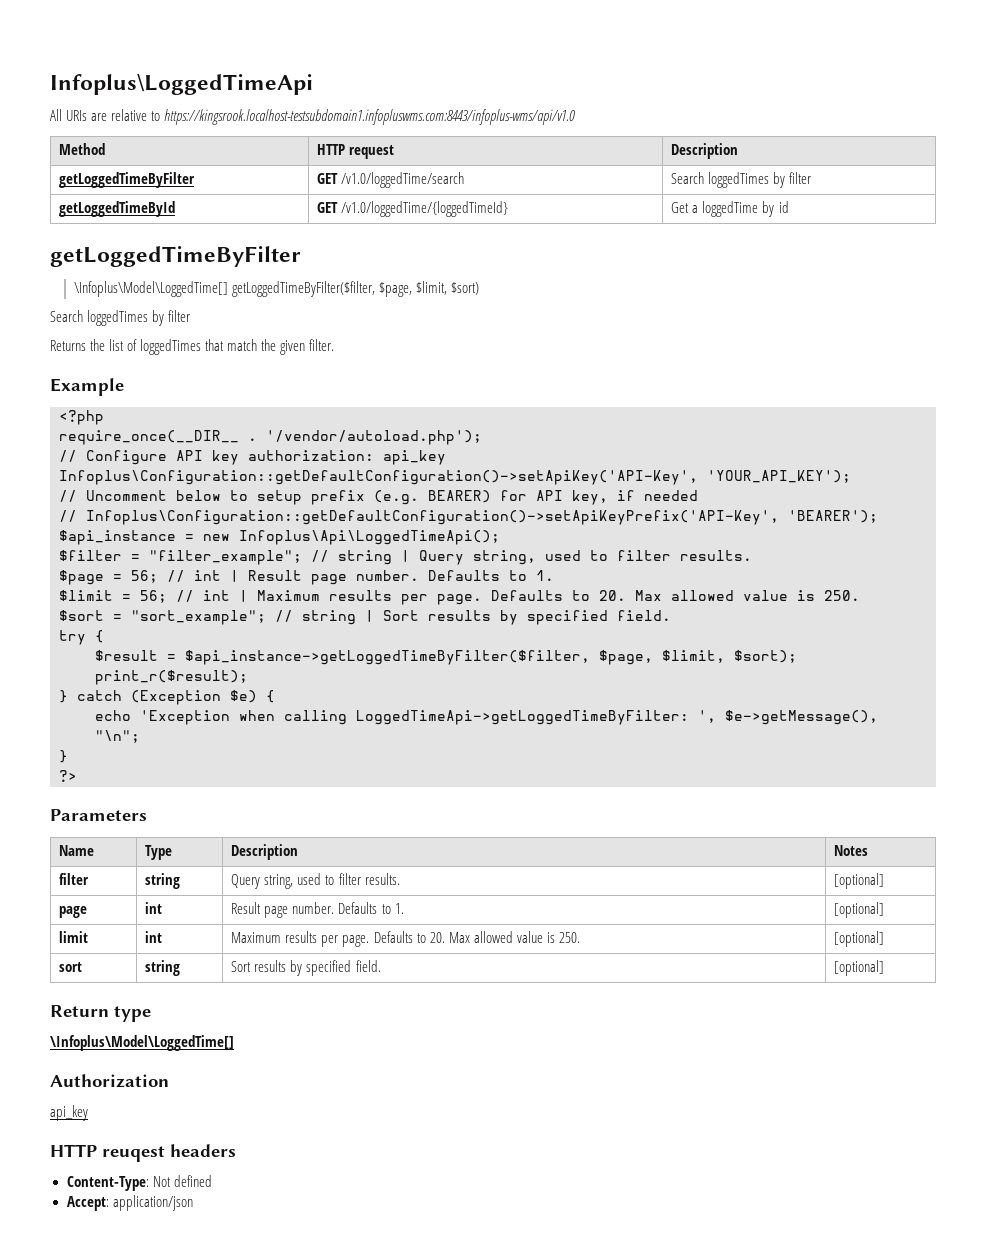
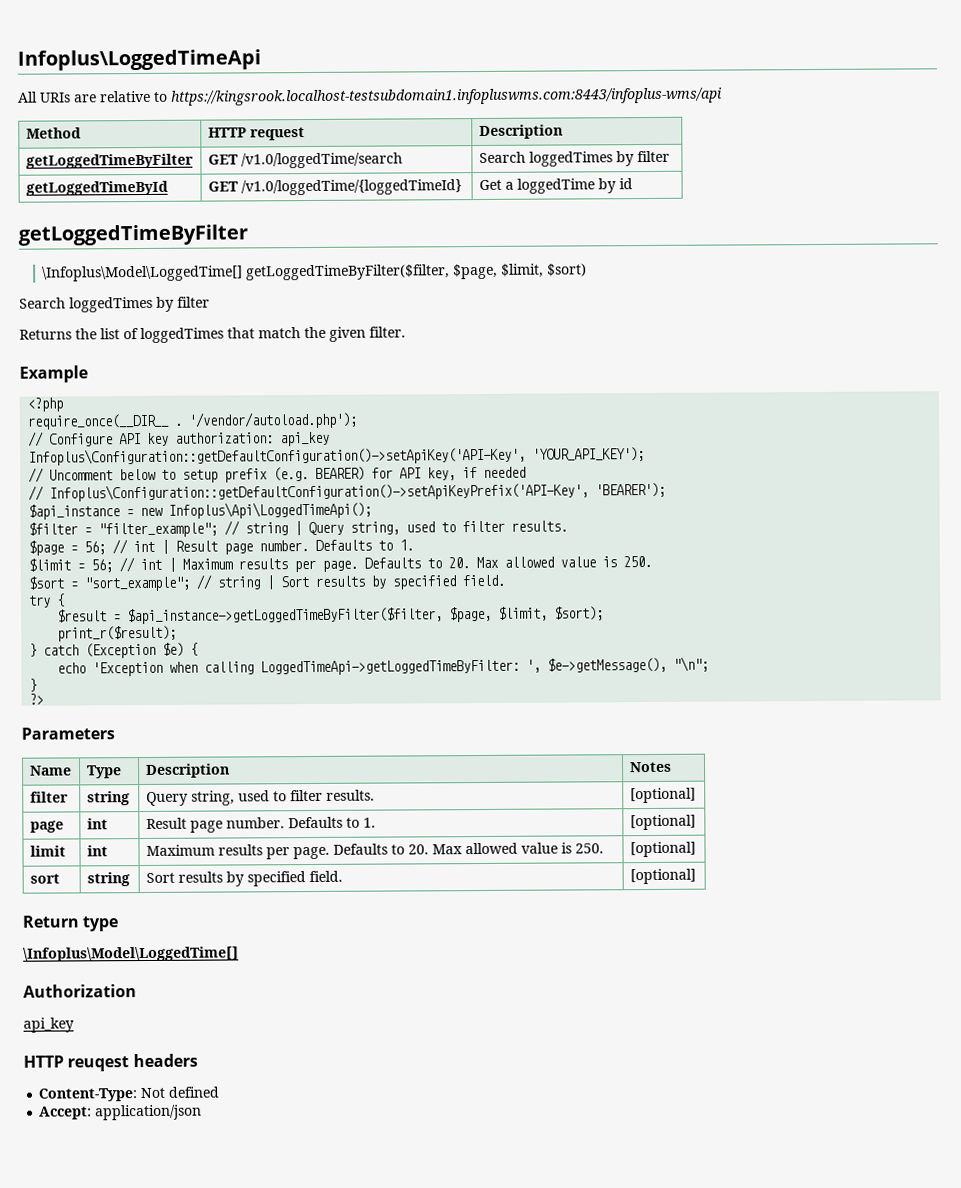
[164,109,576,125] https://kingsrook.localhost-testsubdomain1.infopluswms.com:8443/infoplus-wms/api/v1.0 -> [171,87,723,106] https://kingsrook.localhost-testsubdomain1.infopluswms.com:8443/infoplus-wms/api

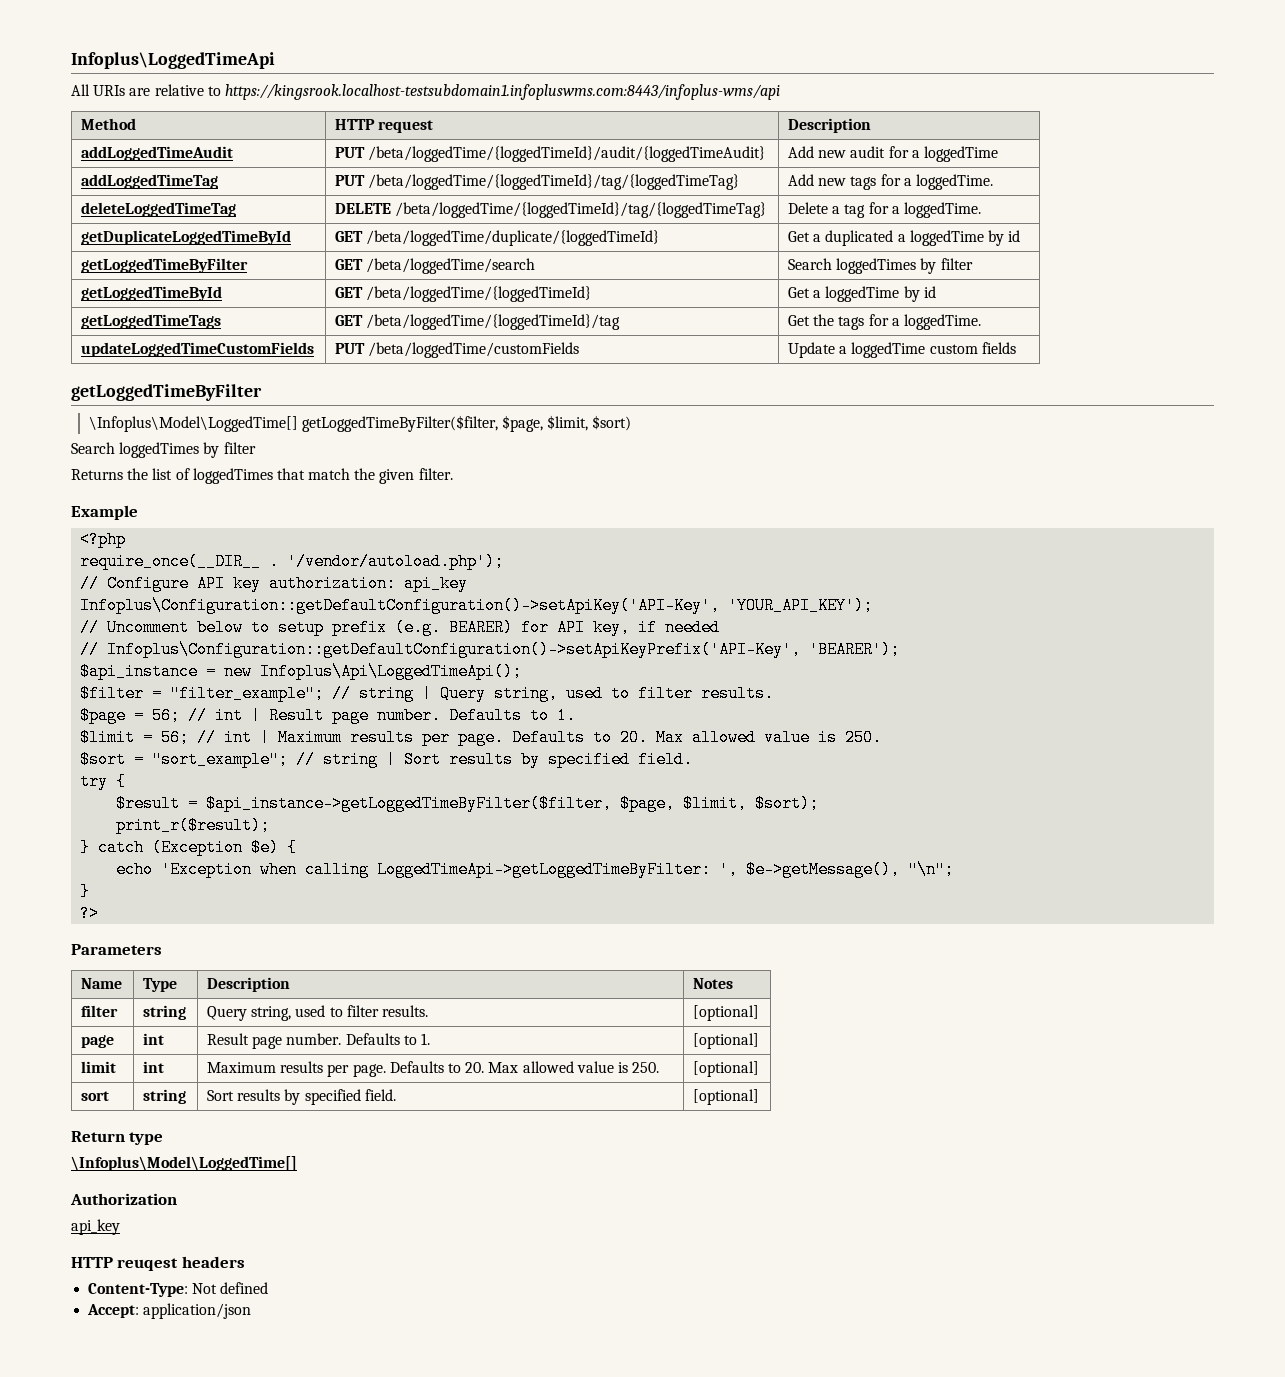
(563, 132) none -> [81,146,234,161] [335,146,766,162] [788,146,998,162] [81,174,219,189] [335,174,740,190] [788,174,993,190] [81,202,237,217] [335,202,767,218] [788,202,981,218] [81,230,292,245] [335,230,660,246] [788,230,1021,246] // addLoggedTimeAudit | PUT /beta/loggedTime/{loggedTimeId}/audit/{loggedTimeAudit} | Add new audit for a loggedTime // addLoggedTimeTag | PUT /beta/loggedTime/{loggedTimeId}/tag/{loggedTimeTag} | Add new tags for a loggedTime. // deleteLoggedTimeTag | DELETE /beta/loggedTime/{loggedTimeId}/tag/{loggedTimeTag} | Delete a tag for a loggedTime. // getDuplicateLoggedTimeById | GET /beta/loggedTime/duplicate/{loggedTimeId} | Get a duplicated a loggedTime by id
[240,152,403,169] /v1.0/loggedTime/search -> [366,258,536,274] /beta/loggedTime/search
[240,179,462,196] /v1.0/loggedTime/{loggedTimeId} -> [366,286,592,302] /beta/loggedTime/{loggedTimeId}
(633, 184) none -> [81,314,222,329] [335,314,621,330] [788,314,981,330] [81,342,315,357] [335,342,580,358] [788,342,1016,358] // getLoggedTimeTags | GET /beta/loggedTime/{loggedTimeId}/tag | Get the tags for a loggedTime. // updateLoggedTimeCustomFields | PUT /beta/loggedTime/customFields | Update a loggedTime custom fields

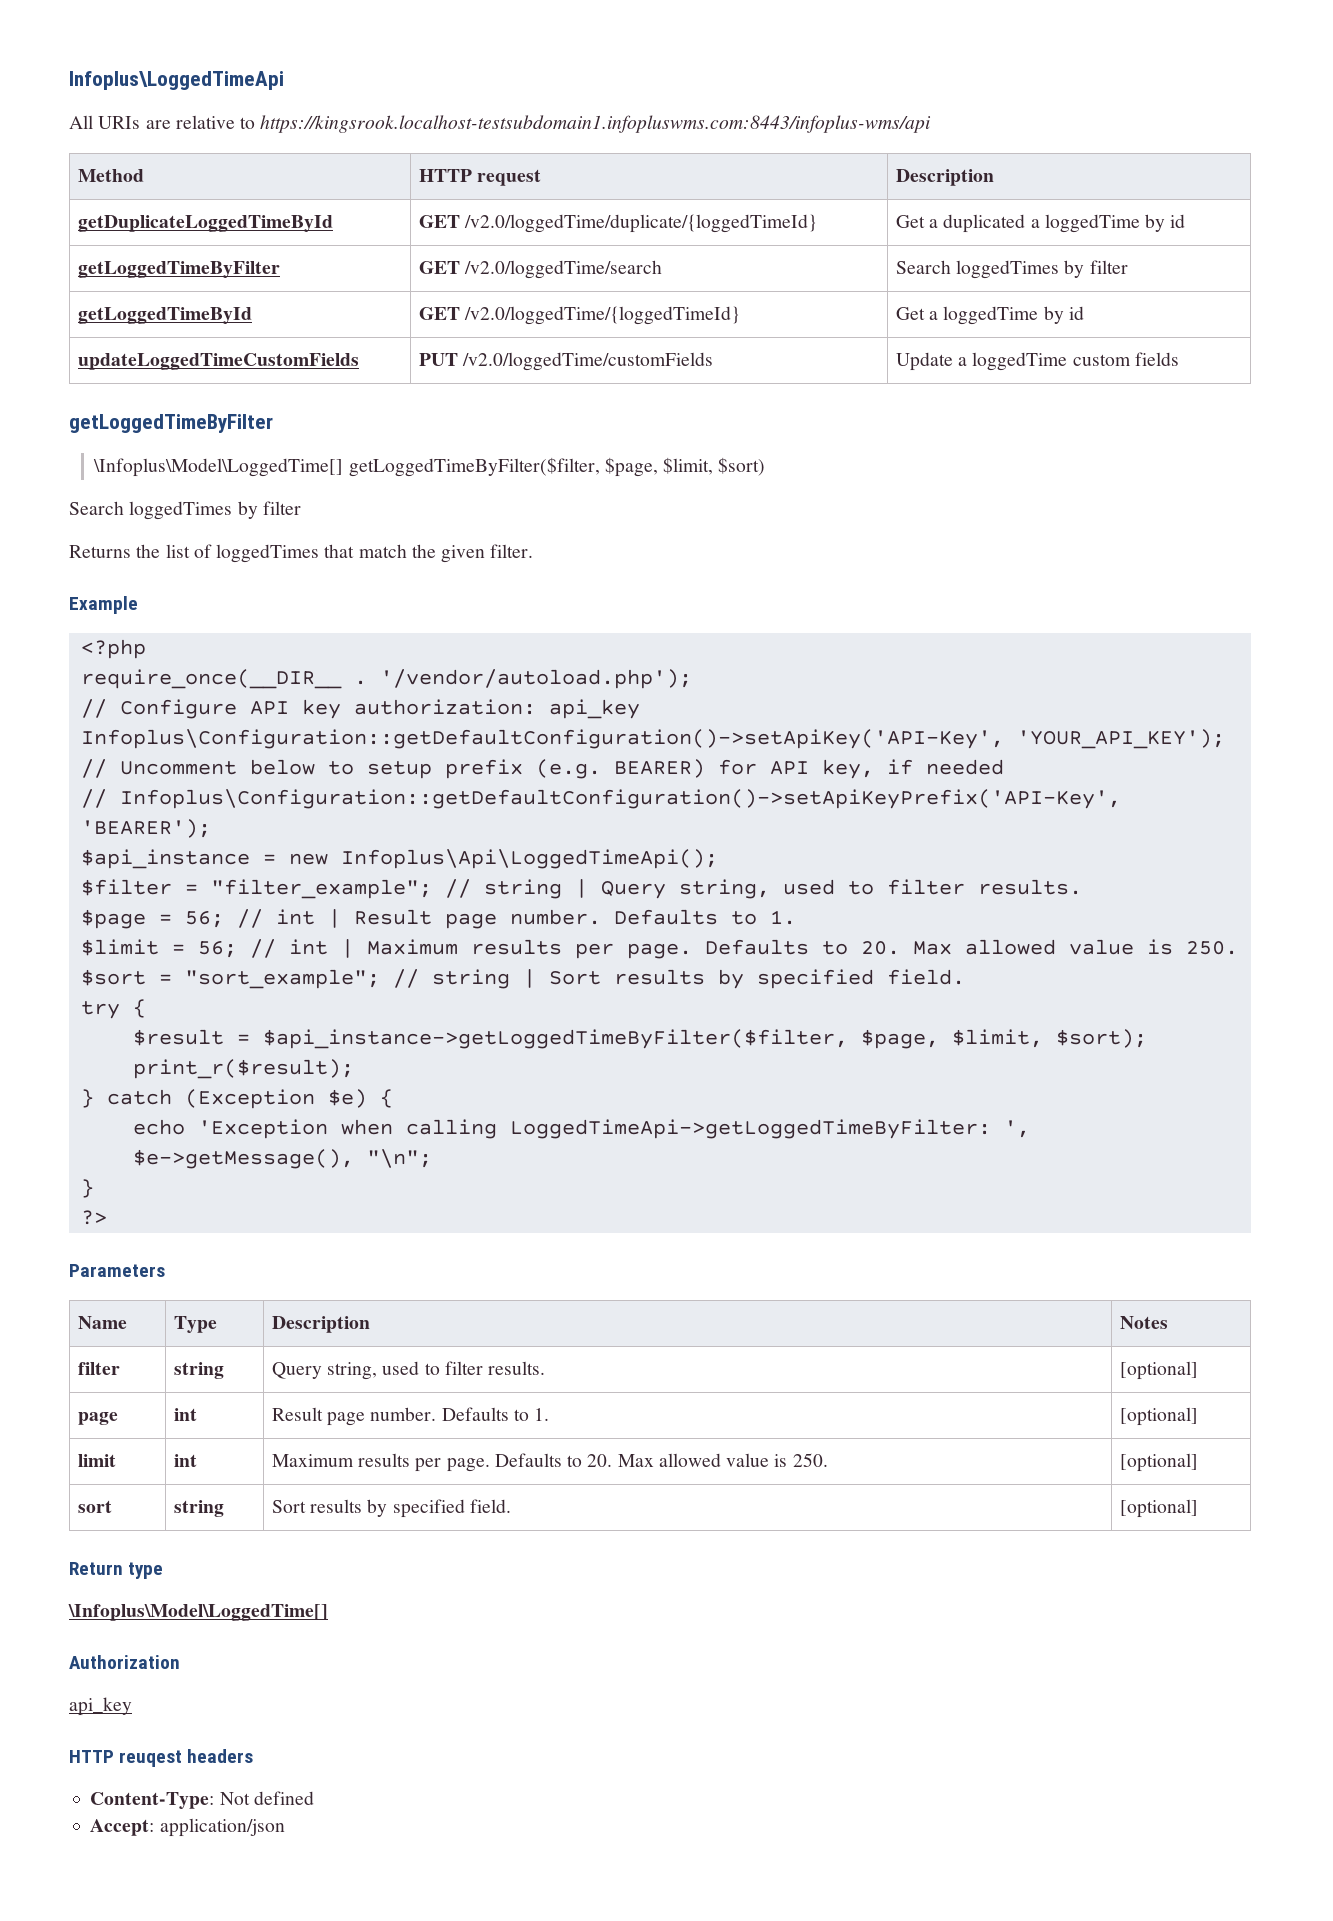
[81,146,234,161] [335,146,766,162] [788,146,998,162] [81,174,219,189] [335,174,740,190] [788,174,993,190] [81,202,237,217] [335,202,767,218] [788,202,981,218] // addLoggedTimeAudit | PUT /beta/loggedTime/{loggedTimeId}/audit/{loggedTimeAudit} | Add new audit for a loggedTime // addLoggedTimeTag | PUT /beta/loggedTime/{loggedTimeId}/tag/{loggedTimeTag} | Add new tags for a loggedTime. // deleteLoggedTimeTag | DELETE /beta/loggedTime/{loggedTimeId}/tag/{loggedTimeTag} | Delete a tag for a loggedTime. -> (994, 177) none
[366,230,660,246] /beta/loggedTime/duplicate/{loggedTimeId} -> [463,214,817,233] /v2.0/loggedTime/duplicate/{loggedTimeId}
[366,258,536,274] /beta/loggedTime/search -> [463,260,662,279] /v2.0/loggedTime/search
[366,286,592,302] /beta/loggedTime/{loggedTimeId} -> [463,306,740,325] /v2.0/loggedTime/{loggedTimeId}
[81,314,222,329] [335,314,621,330] [788,314,981,330] // getLoggedTimeTags | GET /beta/loggedTime/{loggedTimeId}/tag | Get the tags for a loggedTime. -> (1084, 313) none
[368,342,580,358] /beta/loggedTime/customFields -> [461,352,713,371] /v2.0/loggedTime/customFields

